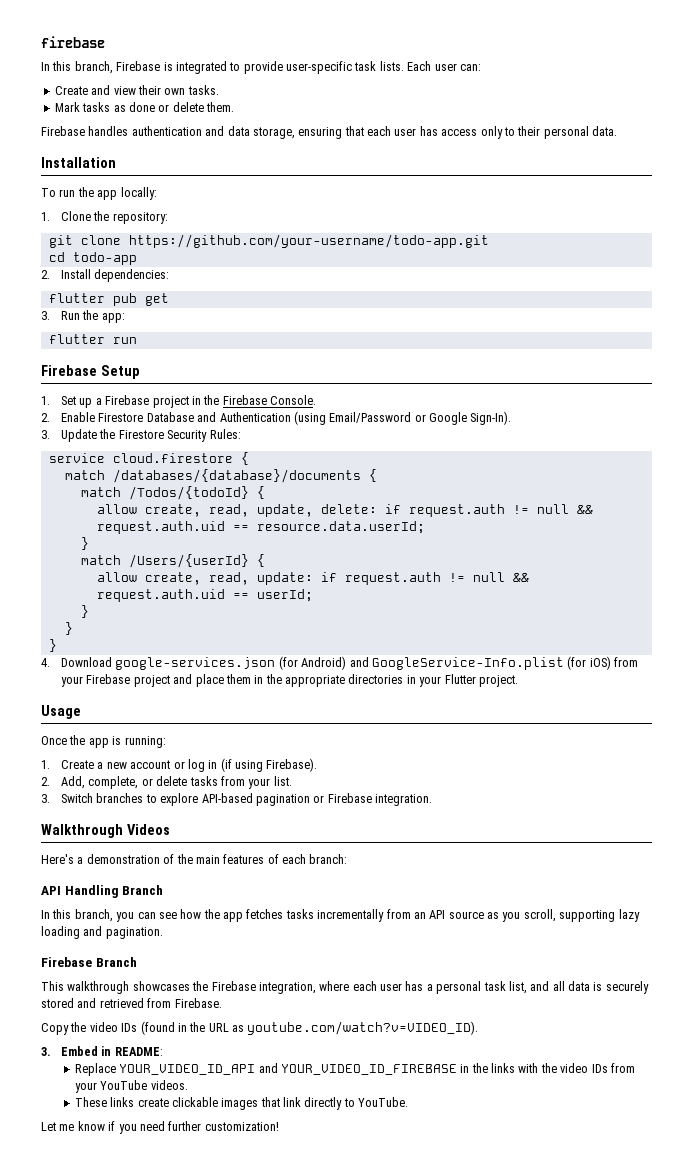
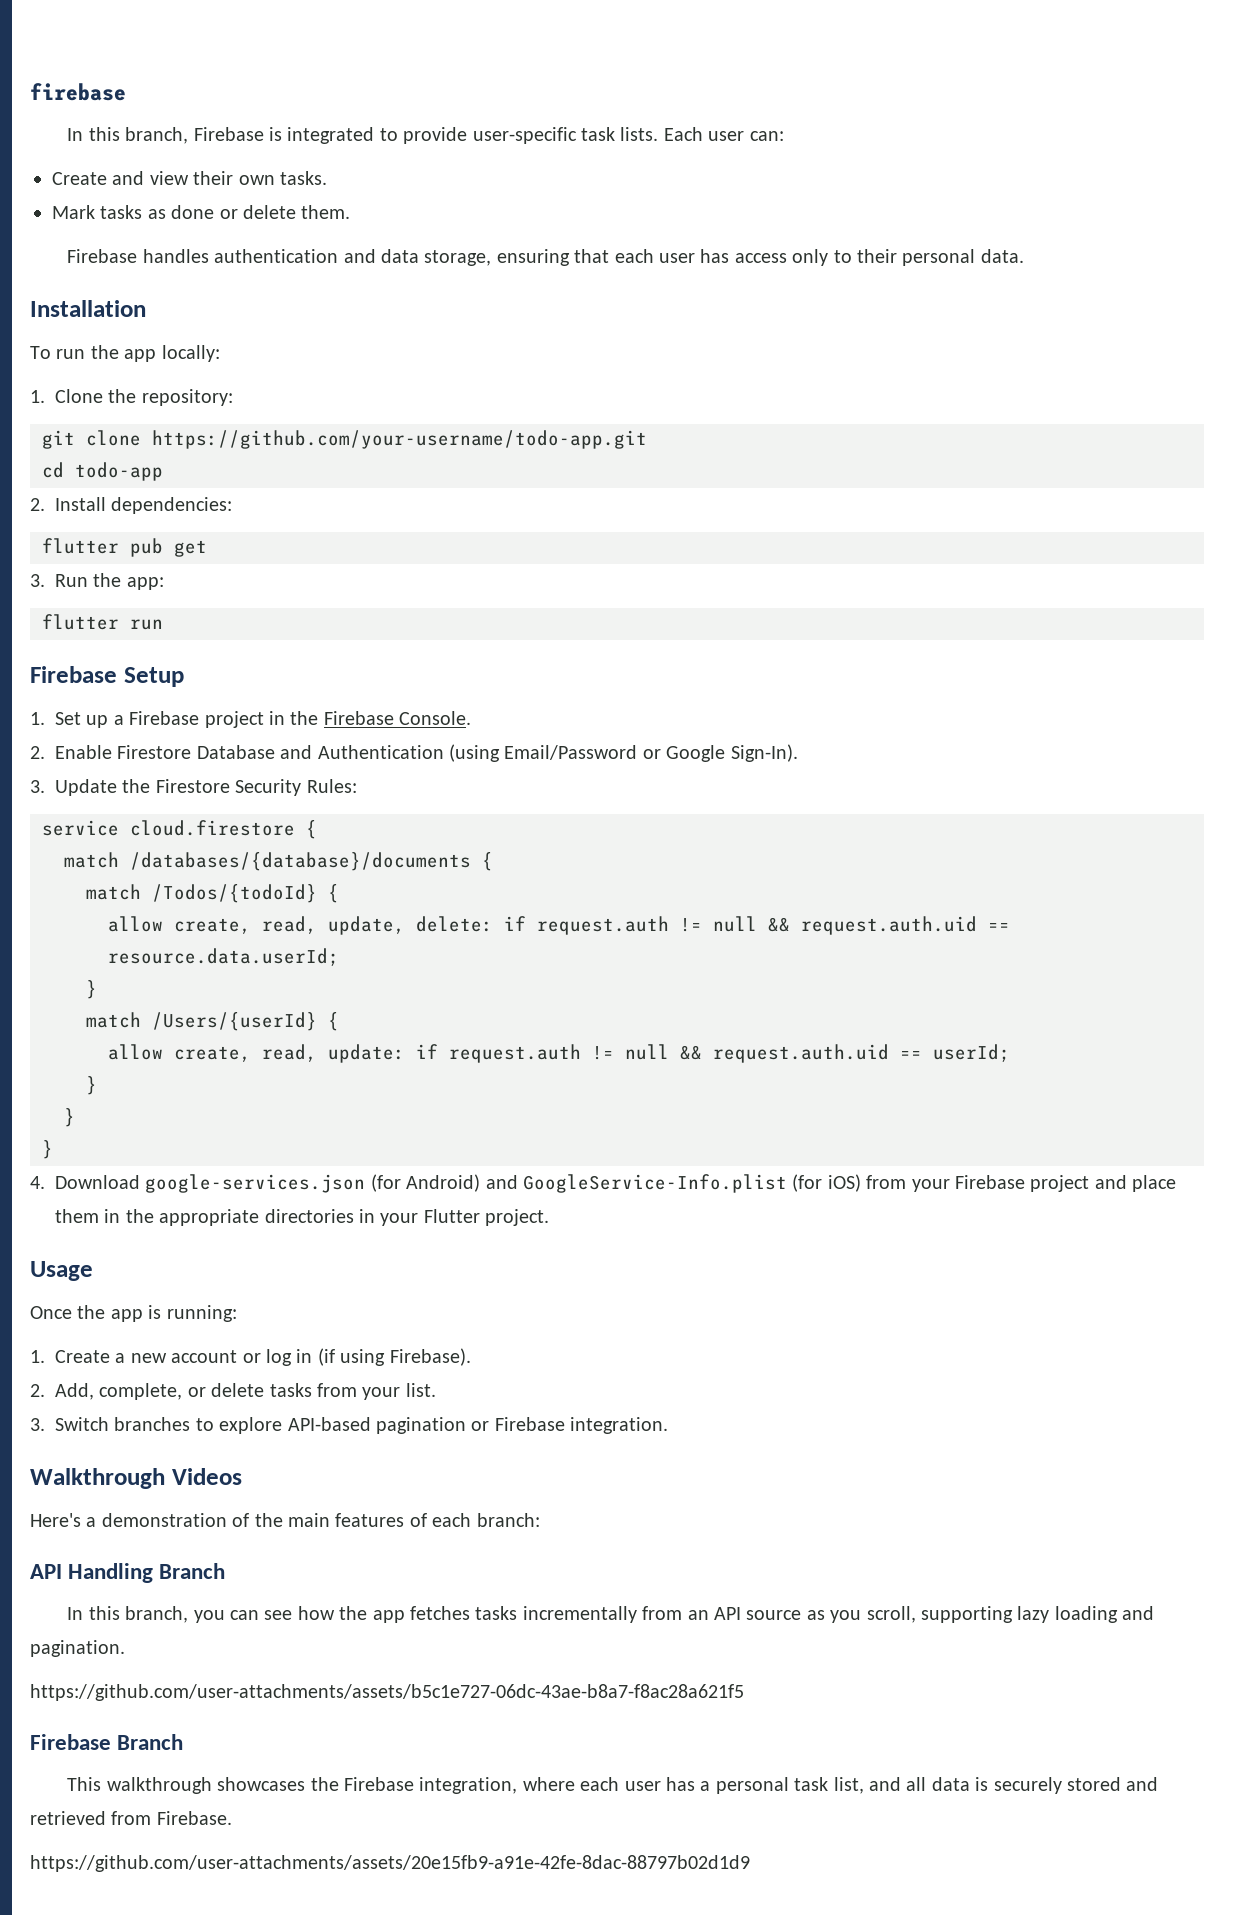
(163, 933) none -> [30,1684,744,1701] // https://github.com/user-attachments/assets/b5c1e727-06dc-43ae-b8a7-f8ac28a621f5
[41,1021,479,1035] [41,1046,163,1056] [74,1063,635,1076] [74,1080,188,1093] [74,1097,409,1110] [41,1121,279,1134] Copy the video IDs (found in the URL as youtube.com/watch?v=VIDEO_ID). // 3. Embed in README: // Replace YOUR_VIDEO_ID_API and YOUR_VIDEO_ID_FIREBASE in the links with the video IDs from your YouTube videos. // These links create clickable images that link directly to YouTube. // Let me know if you need further customization! -> [30,1855,750,1872] https://github.com/user-attachments/assets/20e15fb9-a91e-42fe-8dac-88797b02d1d9

